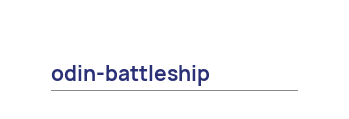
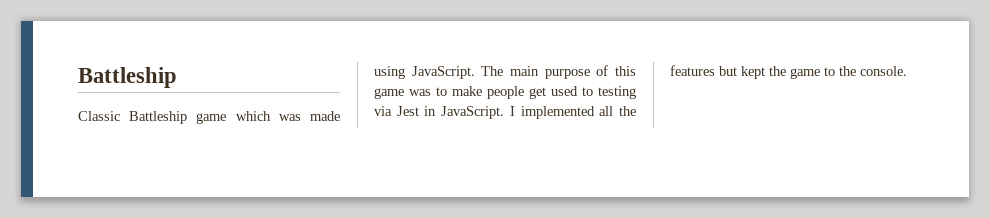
[51,65,210,86] odin-battleship -> [78,67,177,88] [78,111,340,124] [374,65,636,79] [374,86,636,99] [374,106,636,119] [670,65,907,79] Battleship // Classic Battleship game which was made using JavaScript. The main purpose of this game was to make people get used to testing via Jest in JavaScript. I implemented all the features but kept the game to the console.

